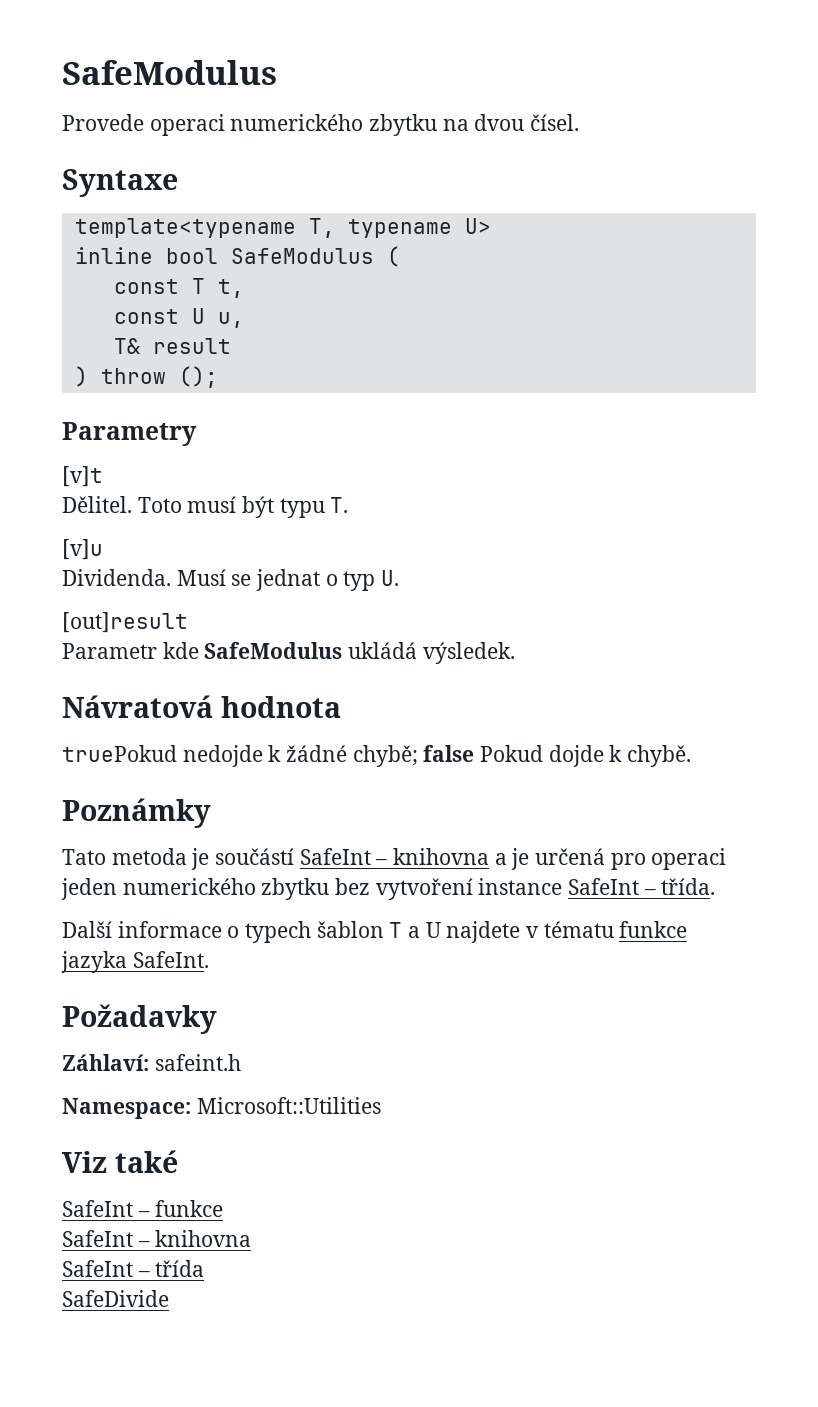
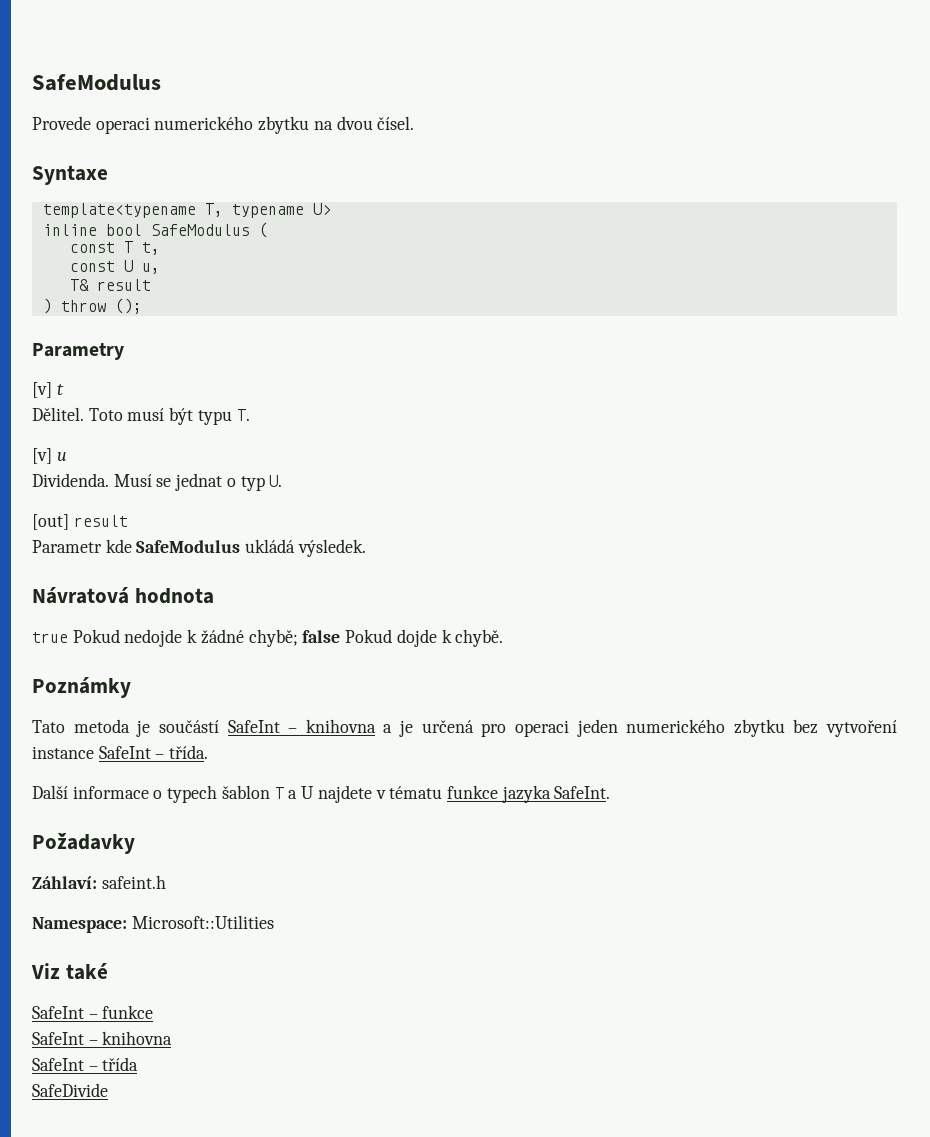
[62,466,103,487] [v]t -> [32,382,64,398] [v] t
[62,539,103,560] [v]u -> [32,448,67,464] [v] u
[62,612,188,633] [out]result -> [32,514,128,530] [out] result
[62,745,177,762] truePokud -> [32,629,120,643] true Pokud

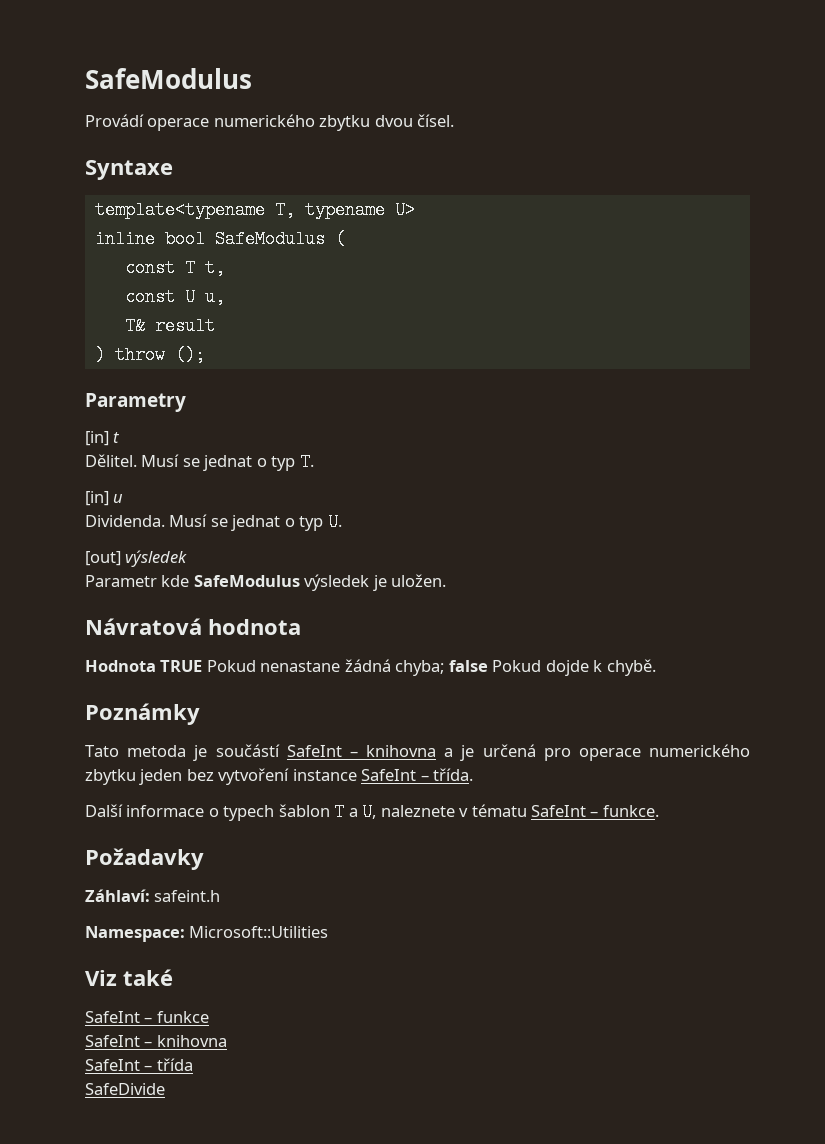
[32,116,333,134] Provede operaci numerického zbytku na -> [85,114,371,131] Provádí operace numerického zbytku
[32,382,52,398] [v] -> [85,431,109,446] [in]
[88,407,232,425] Toto musí být typu -> [141,454,296,471] Musí se jednat o typ
[32,448,52,464] [v] -> [85,491,109,506] [in]
[73,515,128,527] result -> [125,550,188,567] výsledek
[245,539,366,557] ukládá výsledek. -> [304,574,447,591] výsledek je uložen.
[32,629,298,647] true Pokud nedojde k žádné chybě; -> [85,659,445,676] Hodnota TRUE Pokud nenastane žádná chyba;
[514,719,785,737] operaci jeden numerického zbytku -> [578,744,751,761] [85,769,183,785] operace numerického zbytku jeden
[301,785,611,803] U najdete v tématu funkce jazyka SafeInt. -> [362,803,659,821] U, naleznete v tématu SafeInt – funkce.

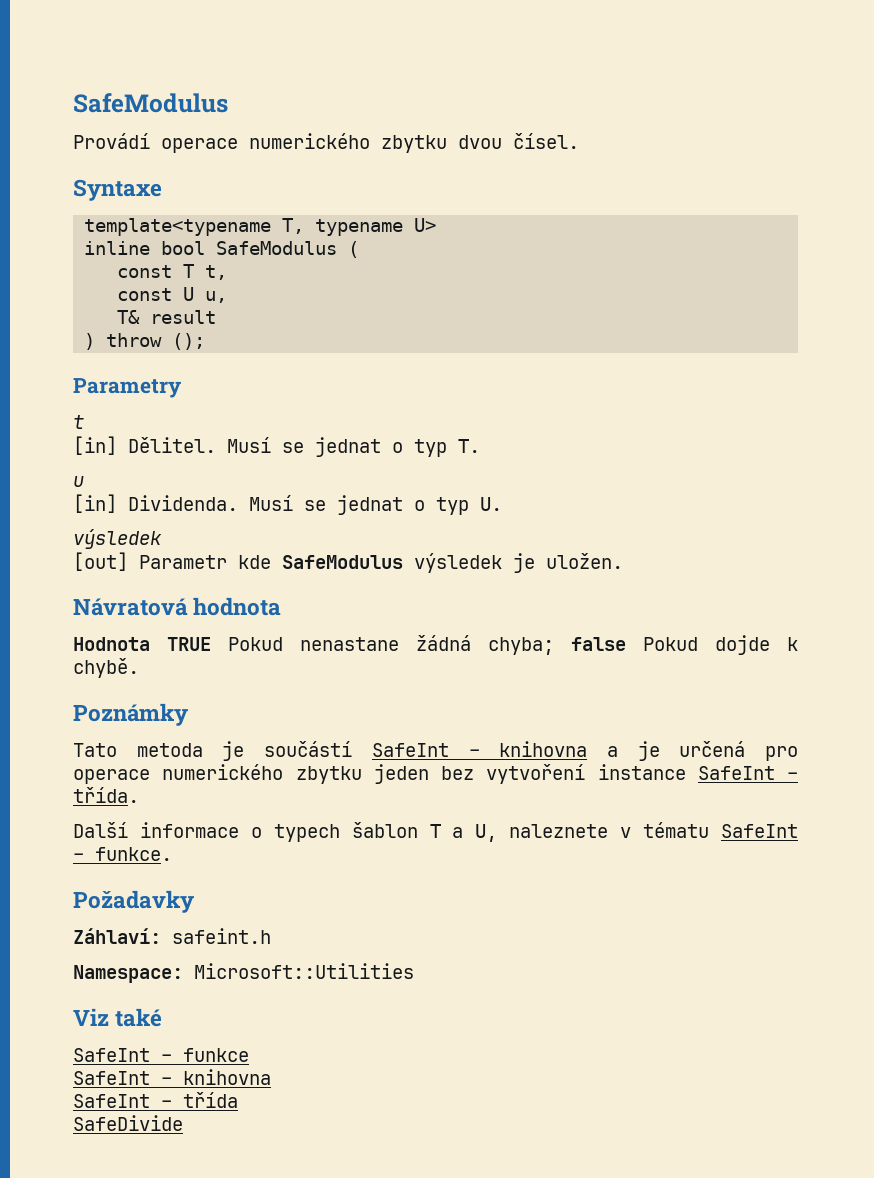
[85,431,109,446] [in] -> (182, 388) none
(120, 437) none -> [73,436,117,455] [in]
[85,491,109,506] [in] -> (480, 446) none
(124, 498) none -> [73,494,117,513] [in]
[85,551,121,566] [out] -> (502, 504) none
(188, 558) none -> [73,552,128,571] [out]

